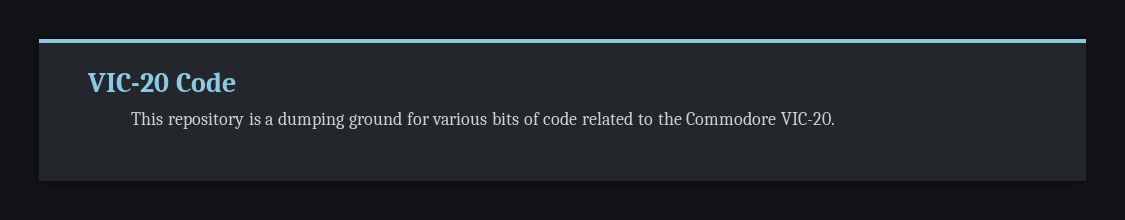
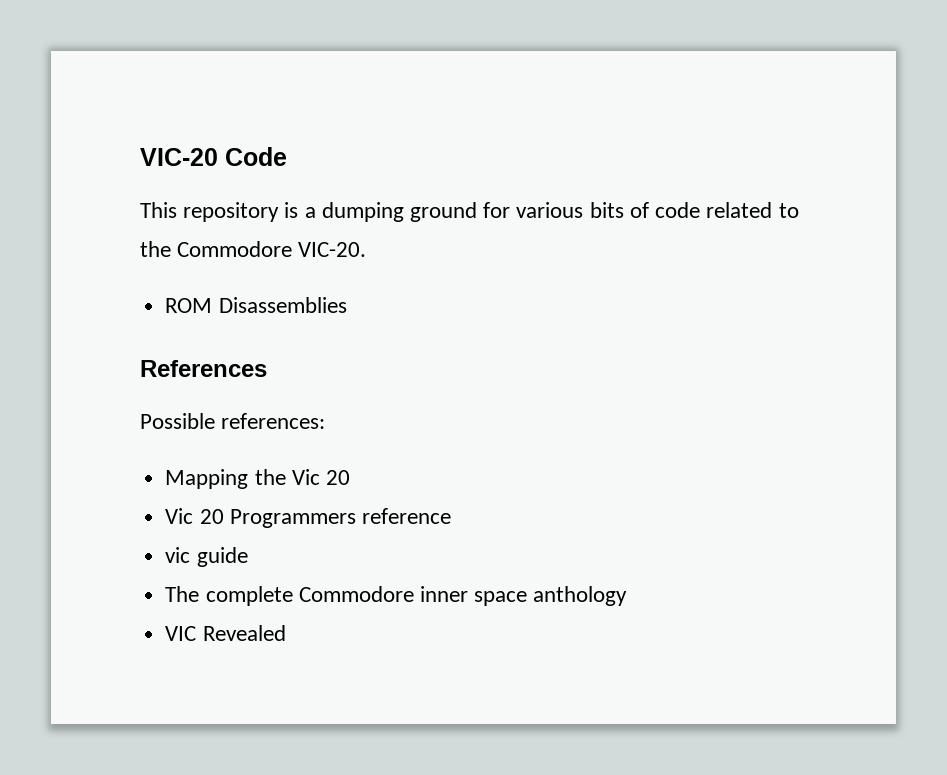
(836, 118) none -> [165,297,347,313] [140,360,267,377] [140,413,326,429] [165,469,350,489] [165,508,451,528] [165,547,248,567] [165,586,628,606] [165,625,286,641] // ROM Disassemblies // References // Possible references: // Mapping the Vic 20 // Vic 20 Programmers reference // vic guide // The complete Commodore inner space anthology // VIC Revealed

